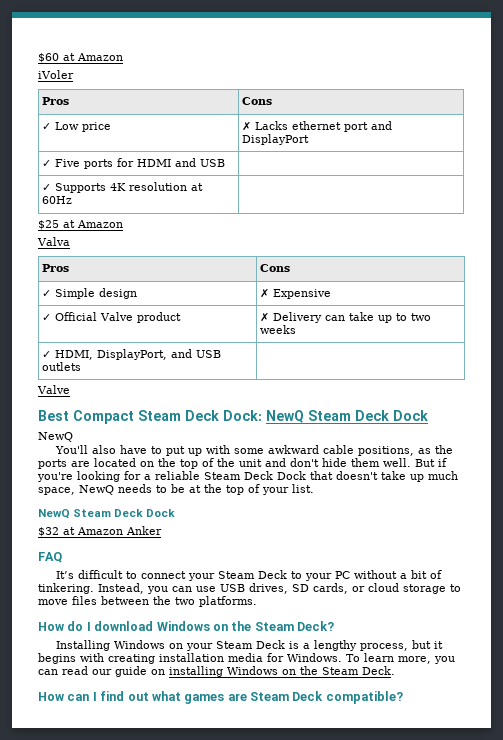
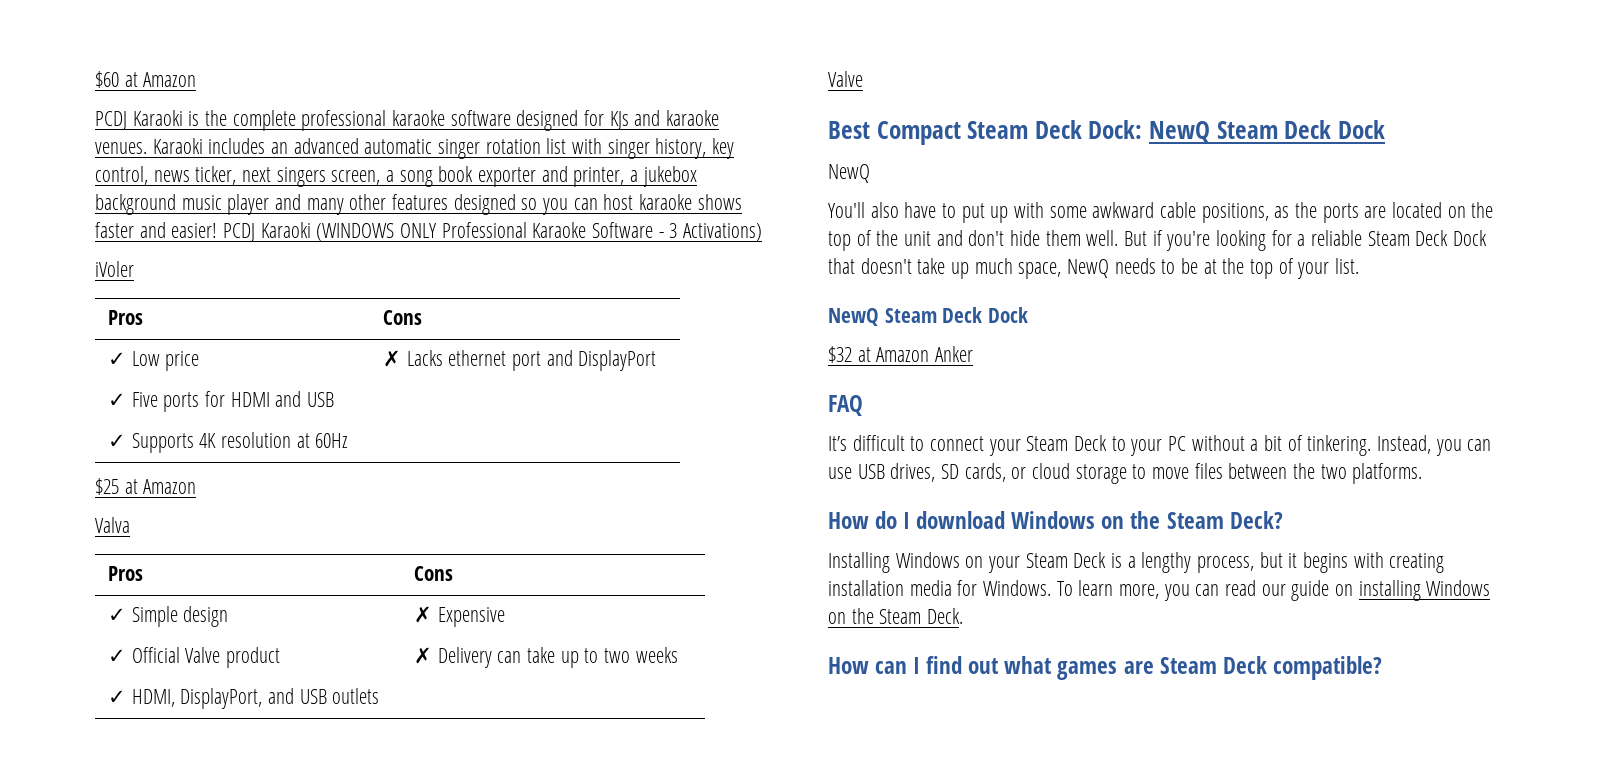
(123, 57) none -> [95,110,720,131] [95,138,735,159] [95,166,697,187] [95,194,742,215] [95,222,763,242] // PCDJ Karaoki is the complete professional karaoke software designed for KJs and karaoke venues. Karaoki includes an advanced automatic singer rotation list with singer history, key control, news ticker, next singers screen, a song book exporter and printer, a jukebox background music player and many other features designed so you can host karaoke shows faster and easier! PCDJ Karaoki (WINDOWS ONLY Professional Karaoke Software - 3 Activations)

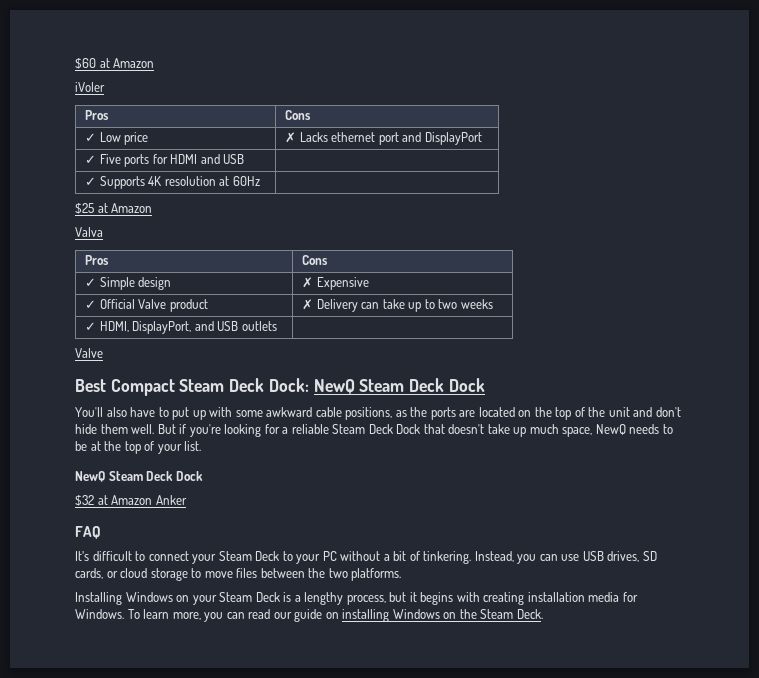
[95,110,720,131] [95,138,735,159] [95,166,697,187] [95,194,742,215] [95,222,763,242] // PCDJ Karaoki is the complete professional karaoke software designed for KJs and karaoke venues. Karaoki includes an advanced automatic singer rotation list with singer history, key control, news ticker, next singers screen, a song book exporter and printer, a jukebox background music player and many other features designed so you can host karaoke shows faster and easier! PCDJ Karaoki (WINDOWS ONLY Professional Karaoke Software - 3 Activations) -> (155, 63) none
[828,164,870,183] // NewQ -> (485, 385) none
[828,511,1283,529] // How do I download Windows on the Steam Deck? -> (402, 574) none
[828,656,1382,680] // How can I find out what games are Steam Deck compatible? -> (543, 614) none

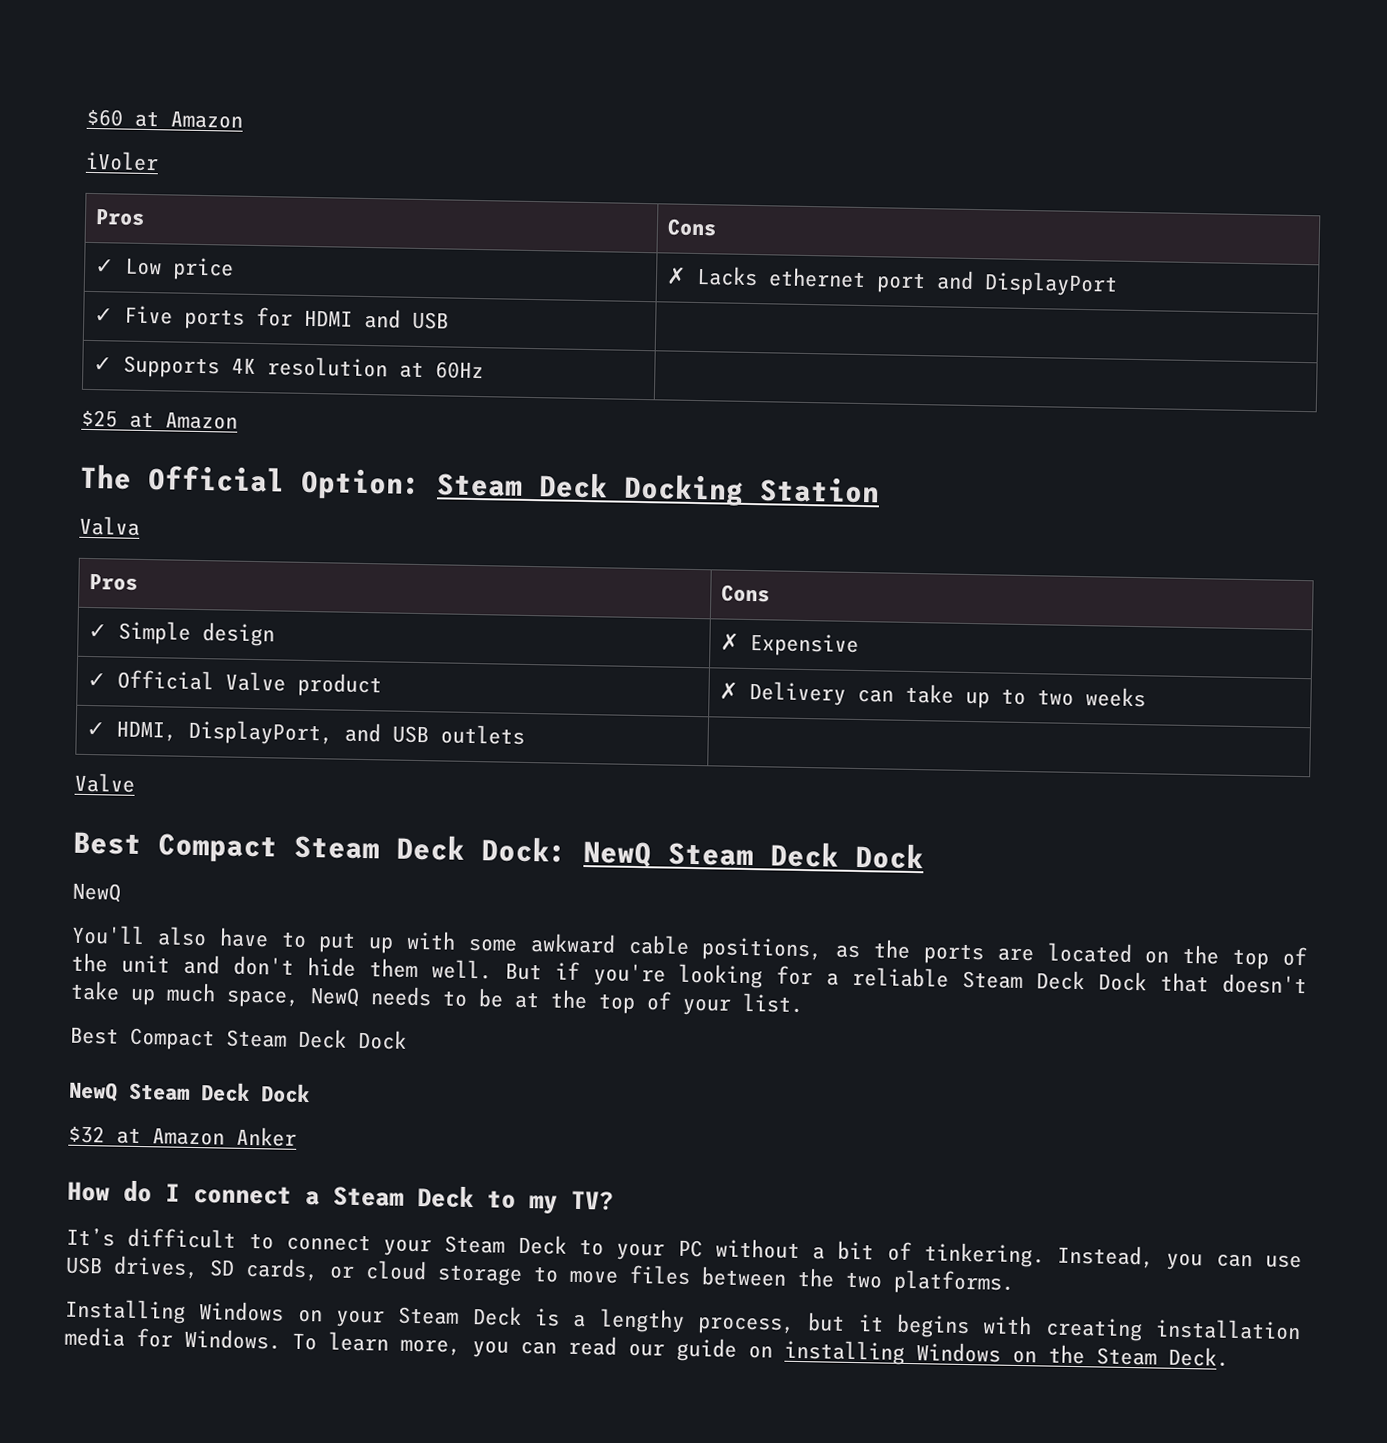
(153, 208) none -> [80,463,880,506] // The Official Option: Steam Deck Docking Station
(485, 385) none -> [72,882,121,903] // NewQ
(202, 446) none -> [70,1026,407,1051] // Best Compact Steam Deck Dock
[75,526,101,539] FAQ -> [67,1180,614,1215] How do I connect a Steam Deck to my TV?

